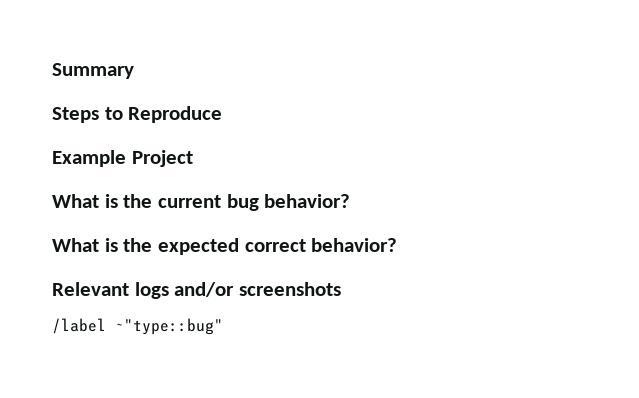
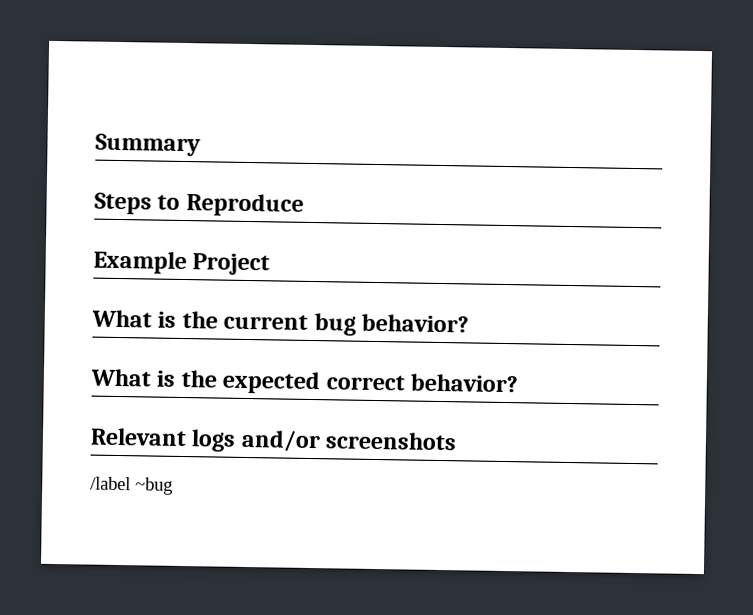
[115,318,223,335] ~"type::bug" -> [135,477,173,495] ~bug

